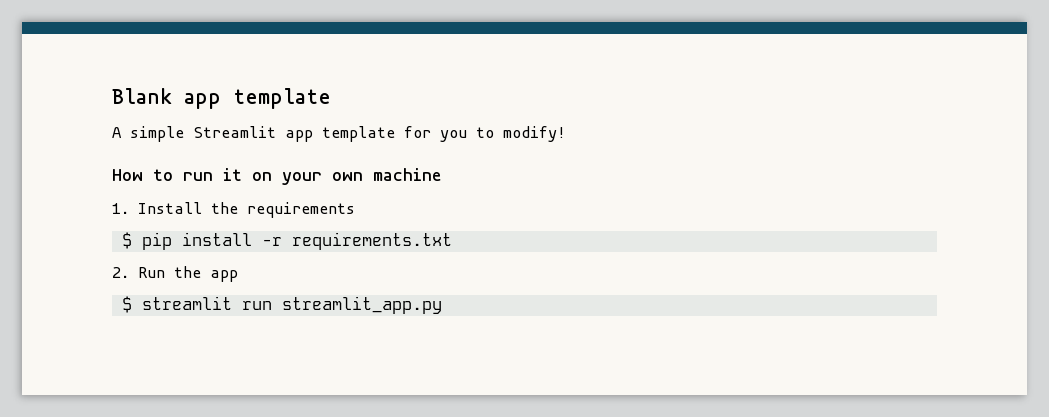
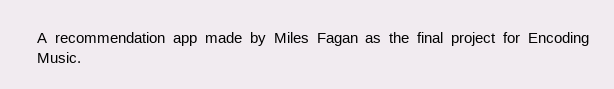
[112,88,331,109] [112,126,566,142] [112,168,441,185] [112,202,356,218] [121,232,452,250] [112,266,239,282] [121,296,442,314] Blank app template // A simple Streamlit app template for you to modify! // How to run it on your own machine // 1. Install the requirements // $ pip install -r requirements.txt // 2. Run the app // $ streamlit run streamlit_app.py -> [37,32,590,46] [37,52,81,63] A recommendation app made by Miles Fagan as the final project for Encoding Music.

